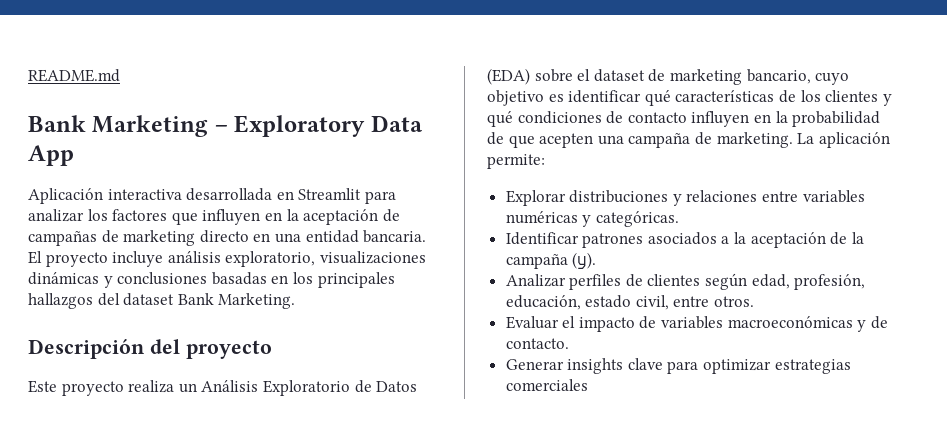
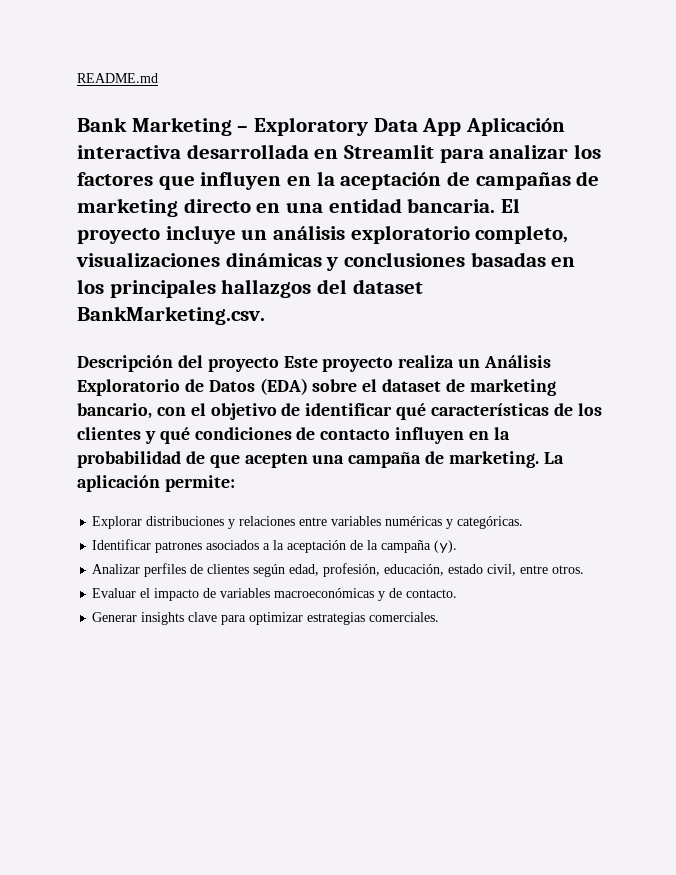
(74, 155) // -> (462, 127) none
[167,251,316,267] análisis exploratorio, -> [241,225,569,244] un análisis exploratorio completo,
[177,293,296,309] Bank Marketing. -> [77,306,265,325] BankMarketing.csv.
(272, 349) // -> (279, 364) none
[815,73,850,85] [487,90,564,106] cuyo objetivo es -> [156,403,301,420] con el objetivo de
[505,379,588,391] comerciales -> [369,612,440,622] comerciales.

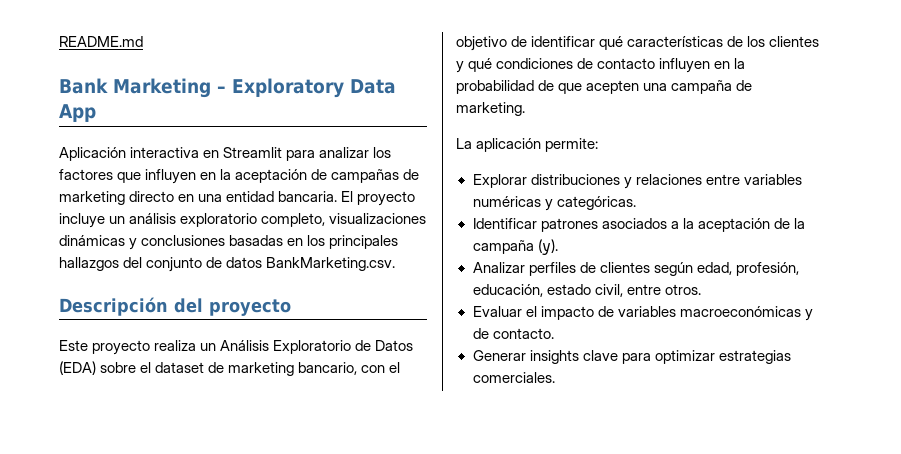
(462, 127) none -> (96, 113) //
[186,144,309,159] desarrollada -> (200, 152) none
[352,279,423,294] dataset -> [146,257,263,272] conjunto de datos
(279, 364) none -> (291, 307) //
(540, 459) none -> (525, 109) //

